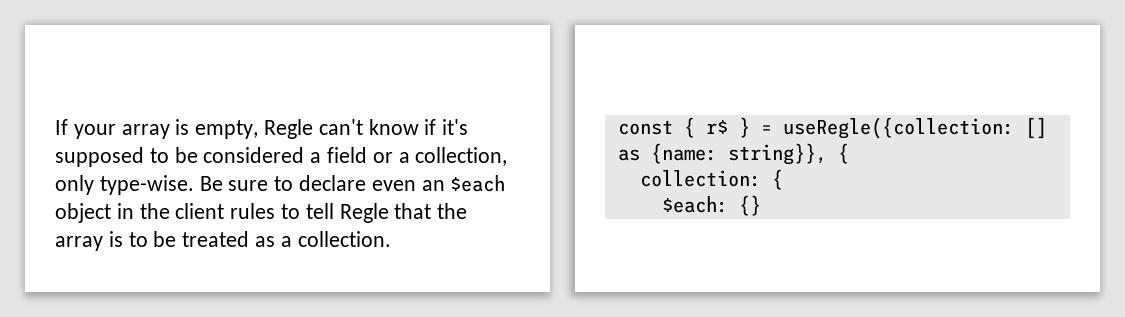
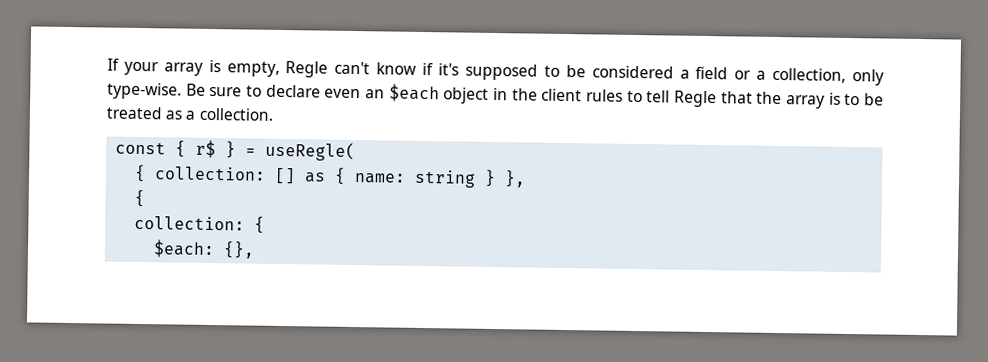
[782,117,1047,139] [617,143,827,165] useRegle({collection: [] as {name: string}}, -> [265,141,357,162] [134,164,527,188] useRegle( // { collection: [] as { name: string } }, //
[738,195,761,216] {} -> [223,241,256,259] {},

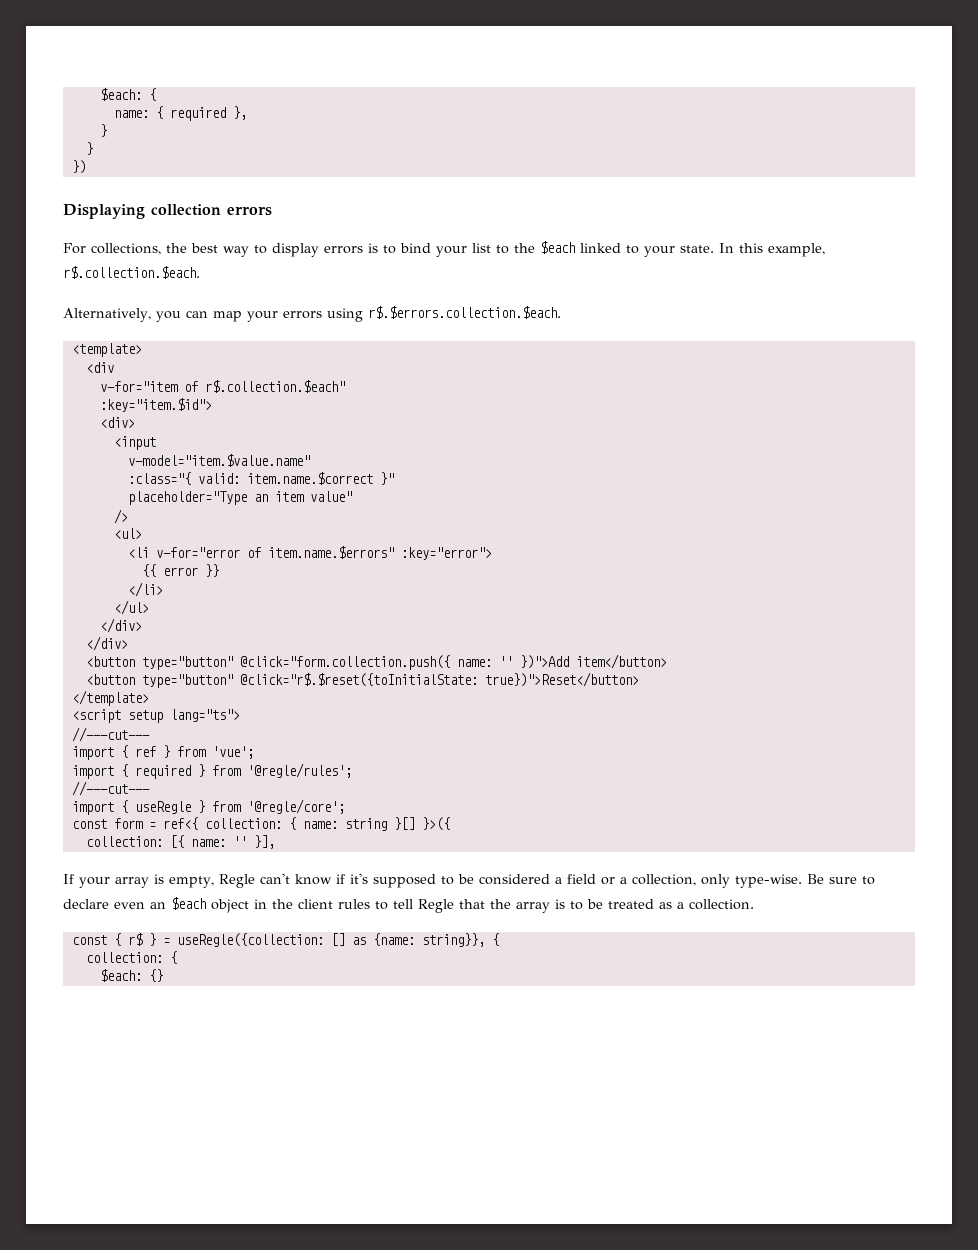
(107, 64) none -> [99,88,156,101] [113,106,247,121] [99,124,107,137] [85,142,93,155] [71,160,86,174] [63,204,272,219] [63,241,825,257] [63,266,200,279] [63,306,561,322] [71,343,142,357] [85,362,114,373] [99,380,345,393] [99,398,212,412] [99,417,135,428] [113,436,156,450] [127,454,310,467] [127,472,394,485] [127,491,352,505] [113,509,128,524] [113,528,142,539] [127,546,492,560] [141,564,219,577] [127,582,163,597] [113,600,149,615] [99,618,142,633] [85,636,128,651] [85,654,667,670] [85,672,639,688] [71,690,149,706] [71,709,240,723] [71,727,150,742] [71,745,254,760] [71,763,352,779] [71,781,150,796] [71,799,345,815] [71,817,450,831] [85,835,275,849] $each: { // name: { required }, // } // } // }) // Displaying collection errors // For collections, the best way to display errors is to bind your list to the $each linked to your state. In this example, r$.collection.$each. // Alternatively, you can map your errors using r$.$errors.collection.$each. // <template> // <div // v-for="item of r$.collection.$each" // :key="item.$id"> // <div> // <input // v-model="item.$value.name" // :class="{ valid: item.name.$correct }" // placeholder="Type an item value" // /> // <ul> // <li v-for="error of item.name.$errors" :key="error"> // {{ error }} // </li> // </ul> // </div> // </div> // <button type="button" @click="form.collection.push({ name: '' })">Add item</button> // <button type="button" @click="r$.$reset({toInitialState: true})">Reset</button> // </template> // <script setup lang="ts"> // //---cut--- // import { ref } from 'vue'; // import { required } from '@regle/rules'; // //---cut--- // import { useRegle } from '@regle/core'; // const form = ref<{ collection: { name: string }[] }>({ // collection: [{ name: '' }], //
[265,141,357,162] [134,164,527,188] useRegle( // { collection: [] as { name: string } }, // -> [176,933,485,947] useRegle({collection: [] as {name: string}},
[223,241,256,259] {}, -> [148,969,163,982] {}

